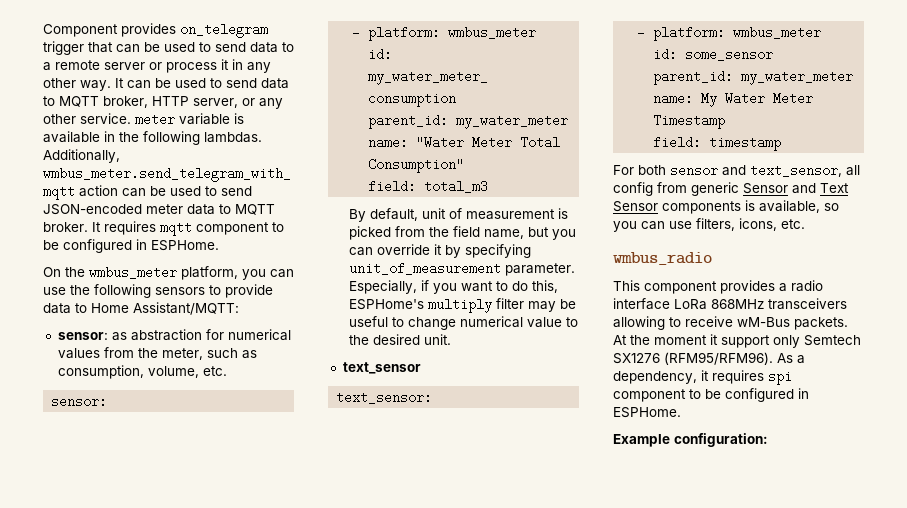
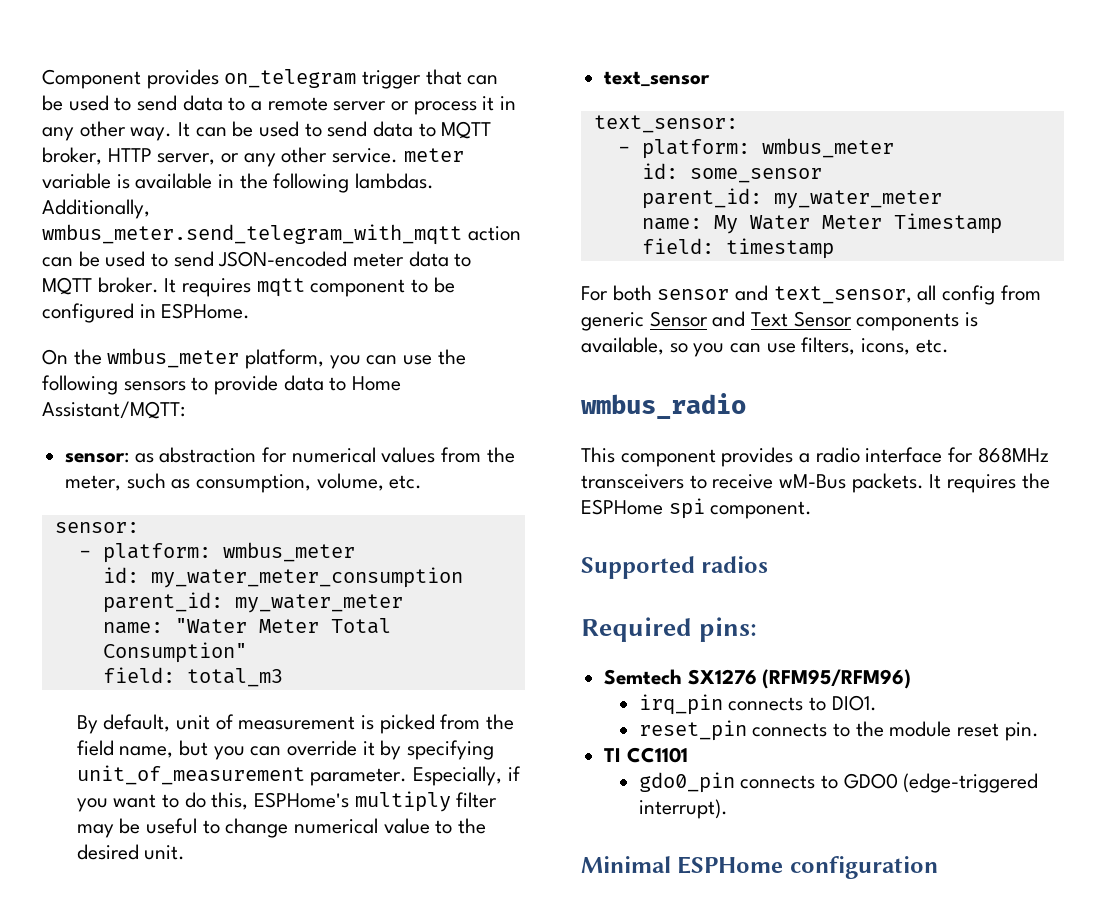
[674,299,707,310] LoRa -> [948,447,974,463] for
[613,316,665,330] allowing -> (684, 481) none
[613,334,861,348] [613,352,805,365] [613,370,792,385] [613,388,809,402] [613,407,681,418] [613,433,768,447] At the moment it support only Semtech SX1276 (RFM95/RFM96). As a dependency, it requires spi component to be configured in ESPHome. // Example configuration: -> [929,473,1050,493] [581,498,813,519] [581,556,769,579] [581,617,758,642] [604,669,912,689] [638,694,877,715] [638,720,1039,741] [604,747,688,763] [638,772,1039,793] [638,799,728,819] [581,856,938,879] It requires the ESPHome spi component. // Supported radios // Required pins: // Semtech SX1276 (RFM95/RFM96) // irq_pin connects to DIO1. // reset_pin connects to the module reset pin. // TI CC1101 // gdo0_pin connects to GDO0 (edge-triggered interrupt). // Minimal ESPHome configuration

